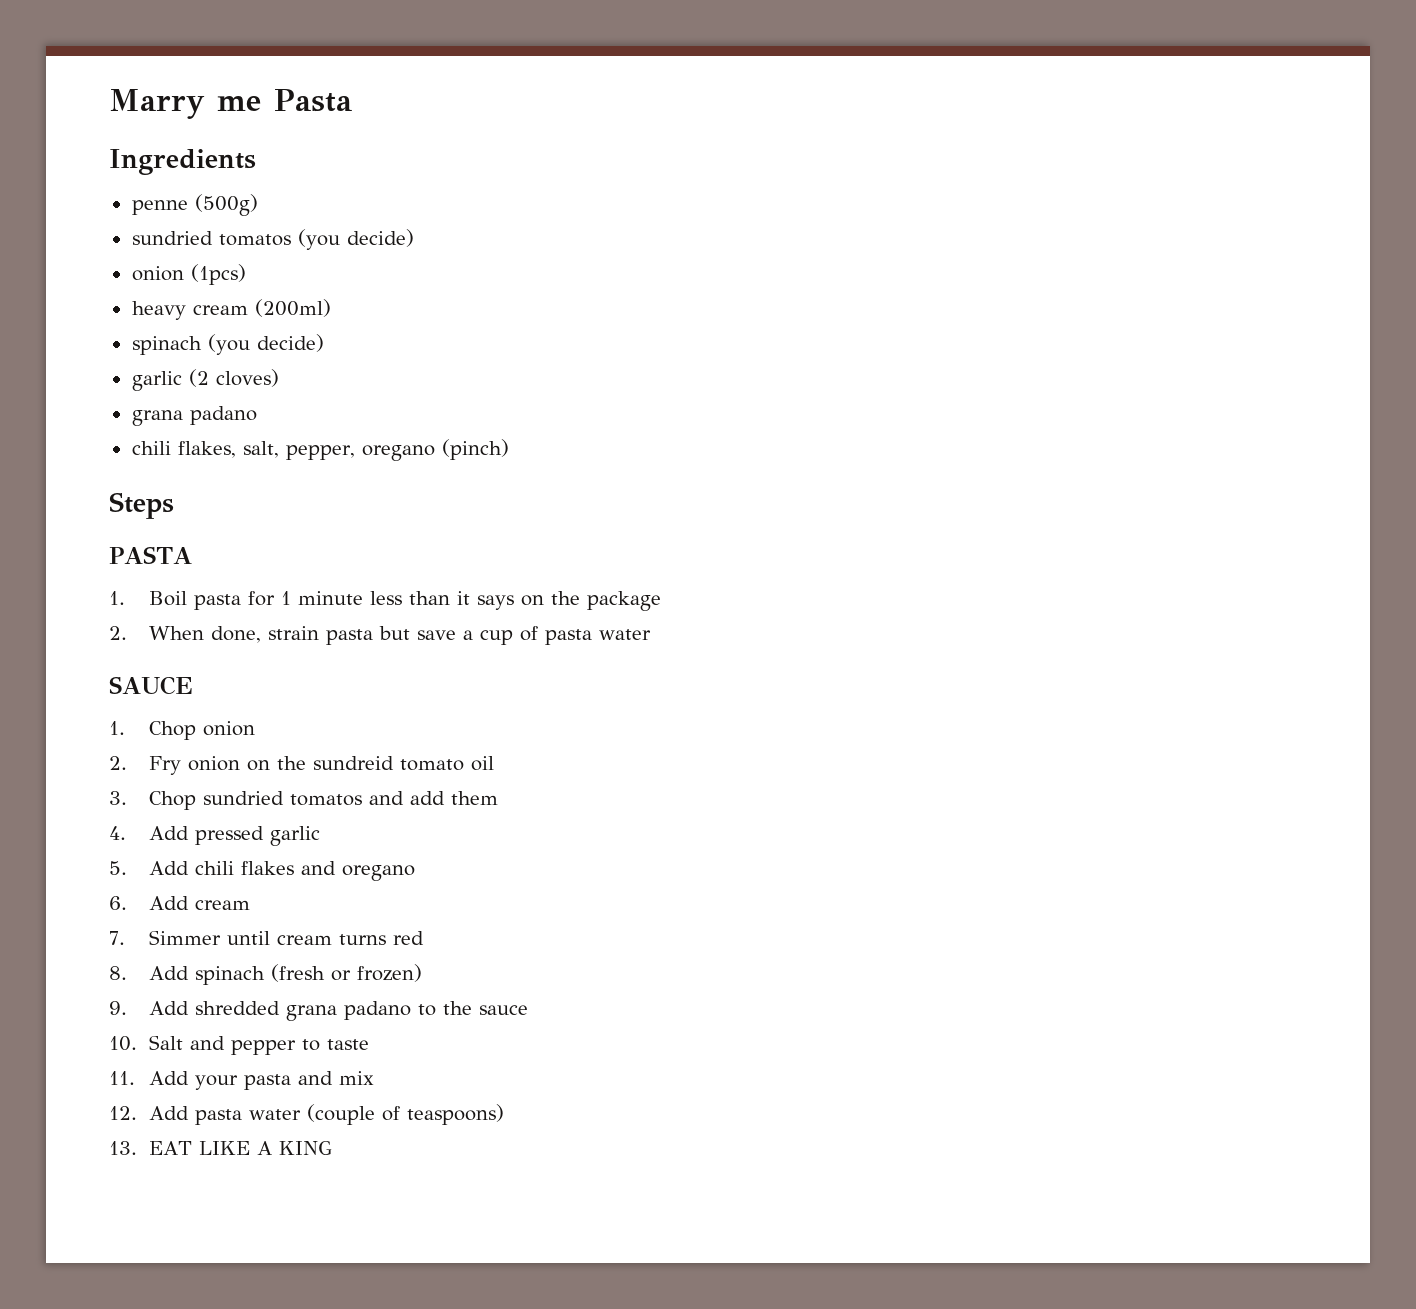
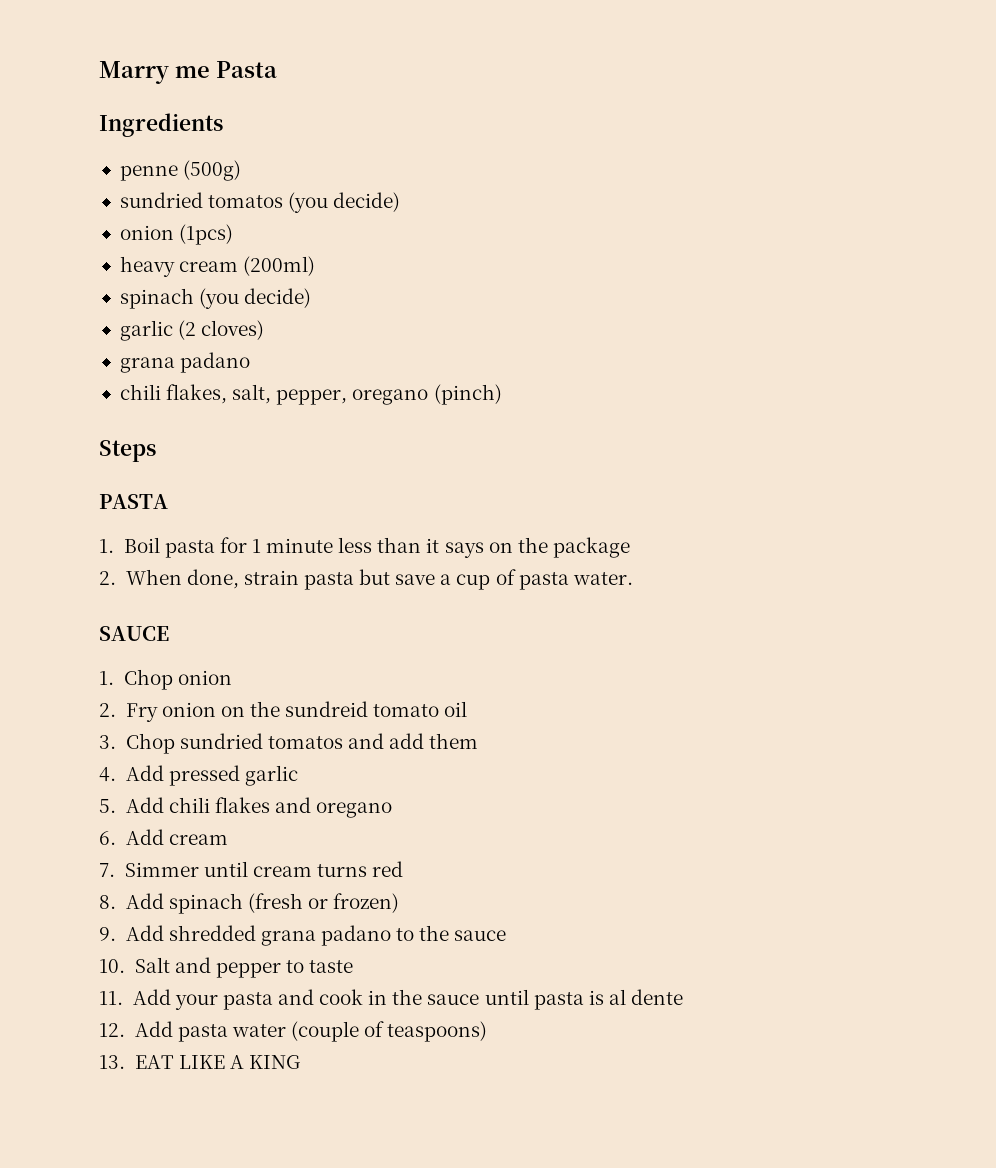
[599,629,652,640] water -> [572,572,633,585] water.
[339,1071,375,1085] mix -> [319,989,684,1010] cook in the sauce until pasta is al dente

